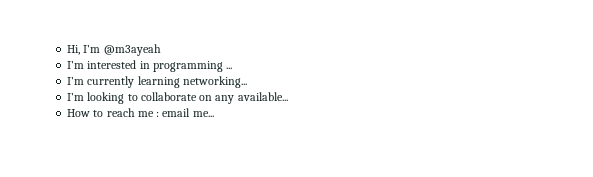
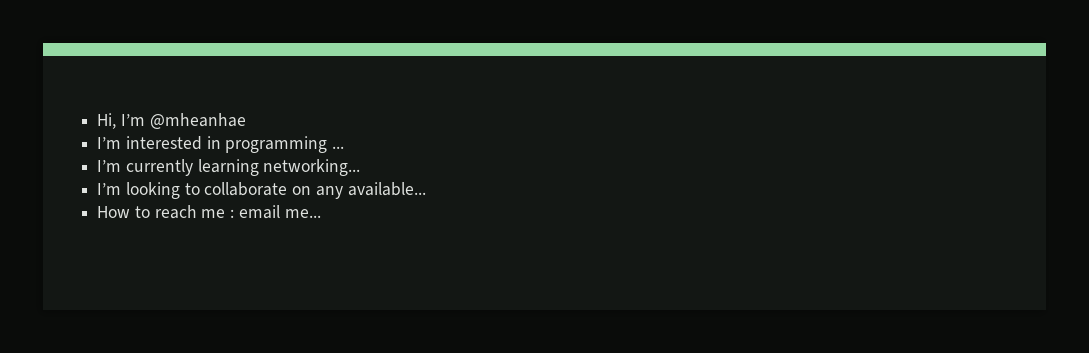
[103,44,161,56] @m3ayeah -> [149,113,246,129] @mheanhae

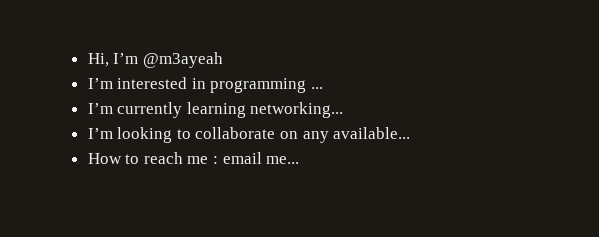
[149,113,246,129] @mheanhae -> [142,52,223,68] @m3ayeah

